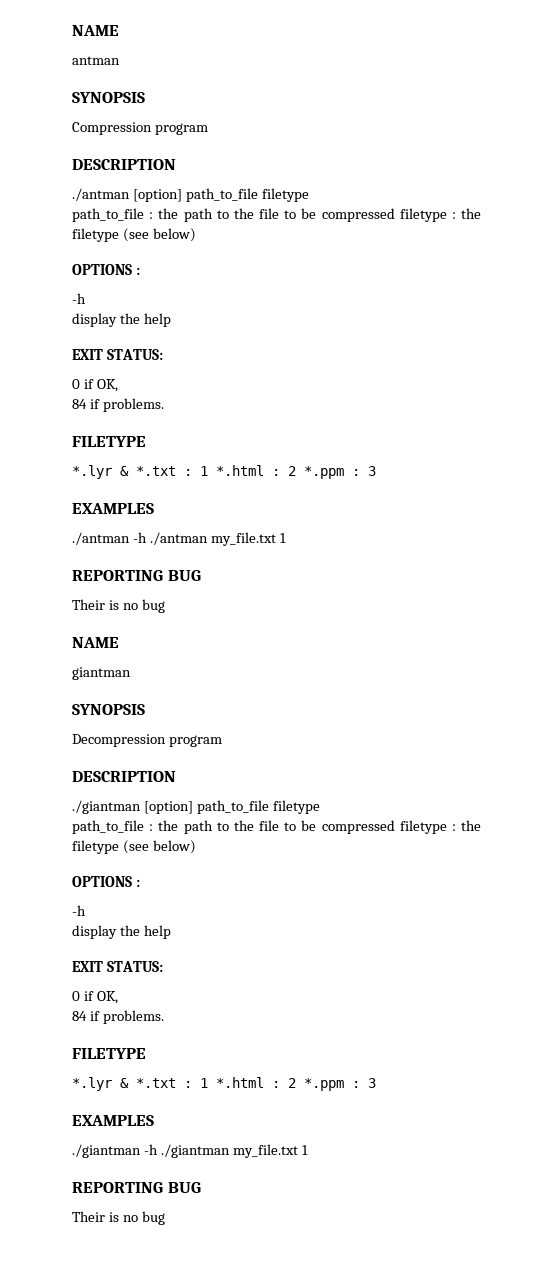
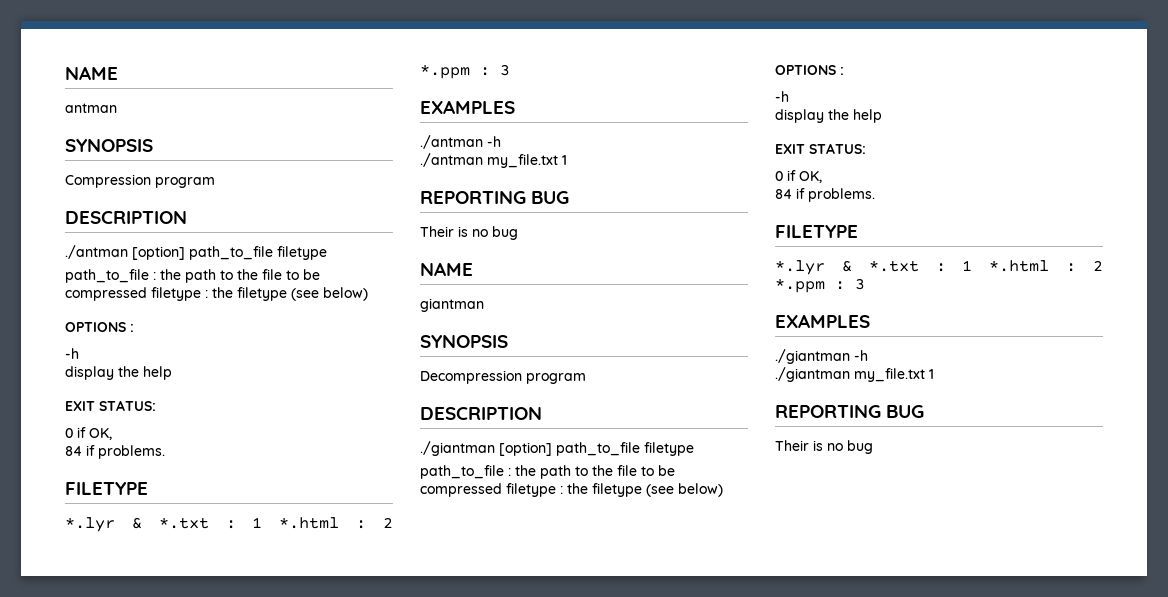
(147, 537) none -> (501, 141) //
(158, 1149) none -> (868, 355) //

